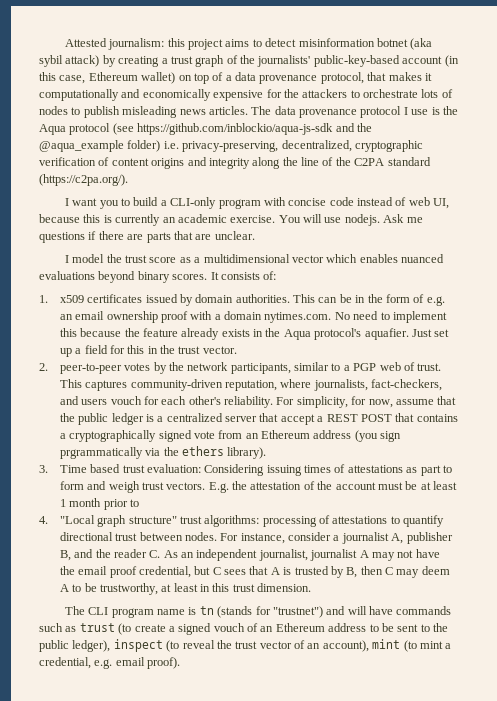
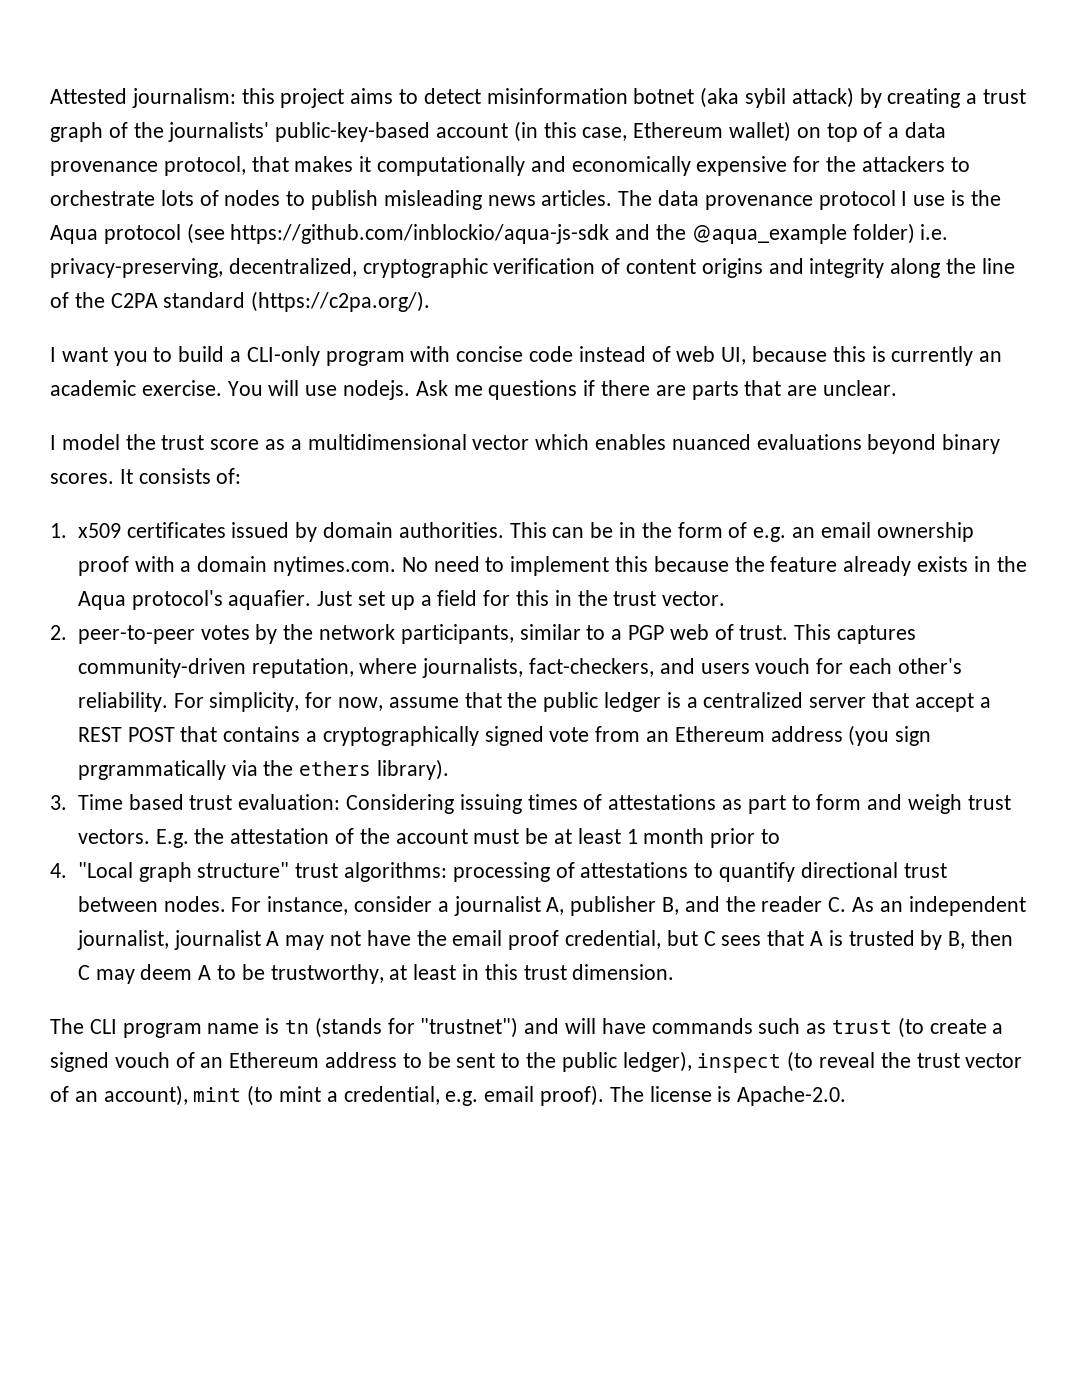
(181, 663) none -> [609,1086,847,1106] The license is Apache-2.0.

